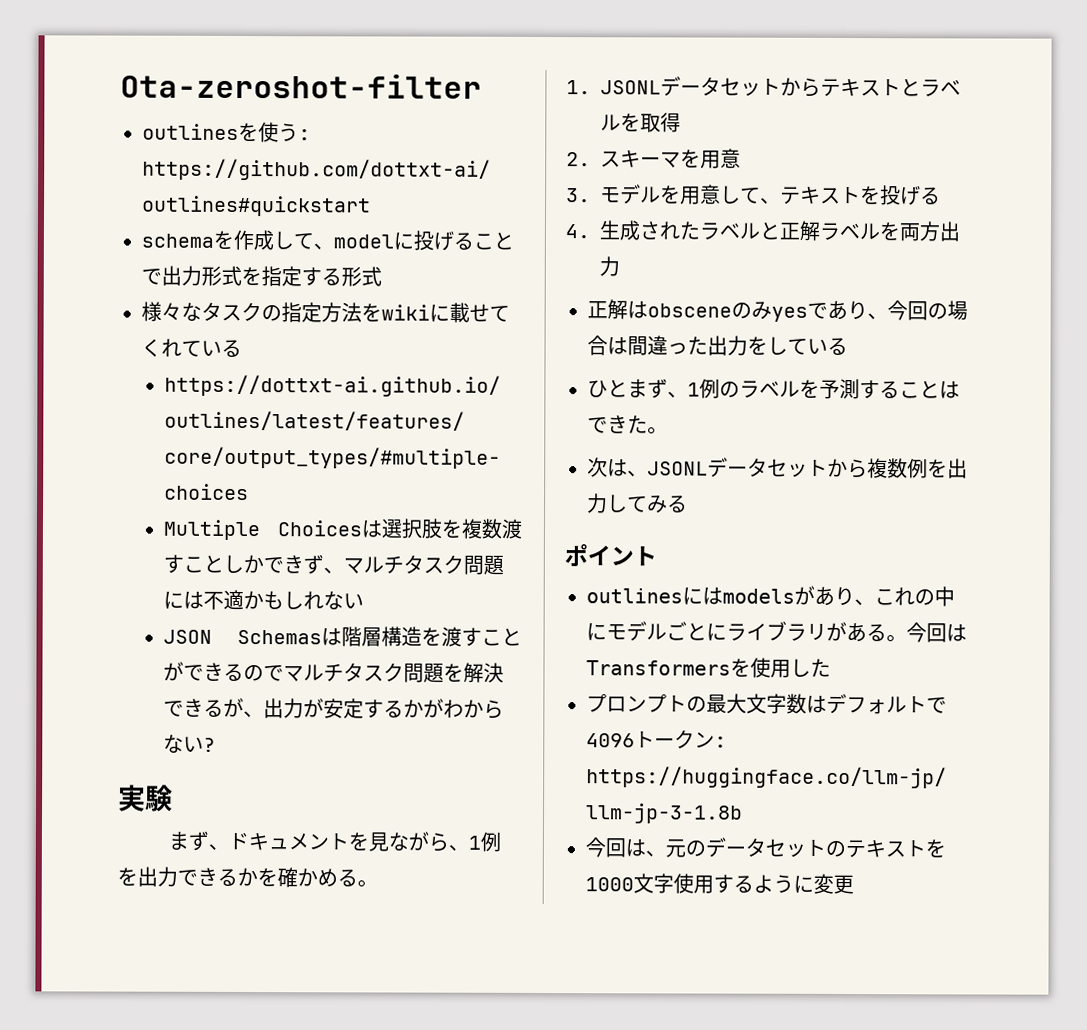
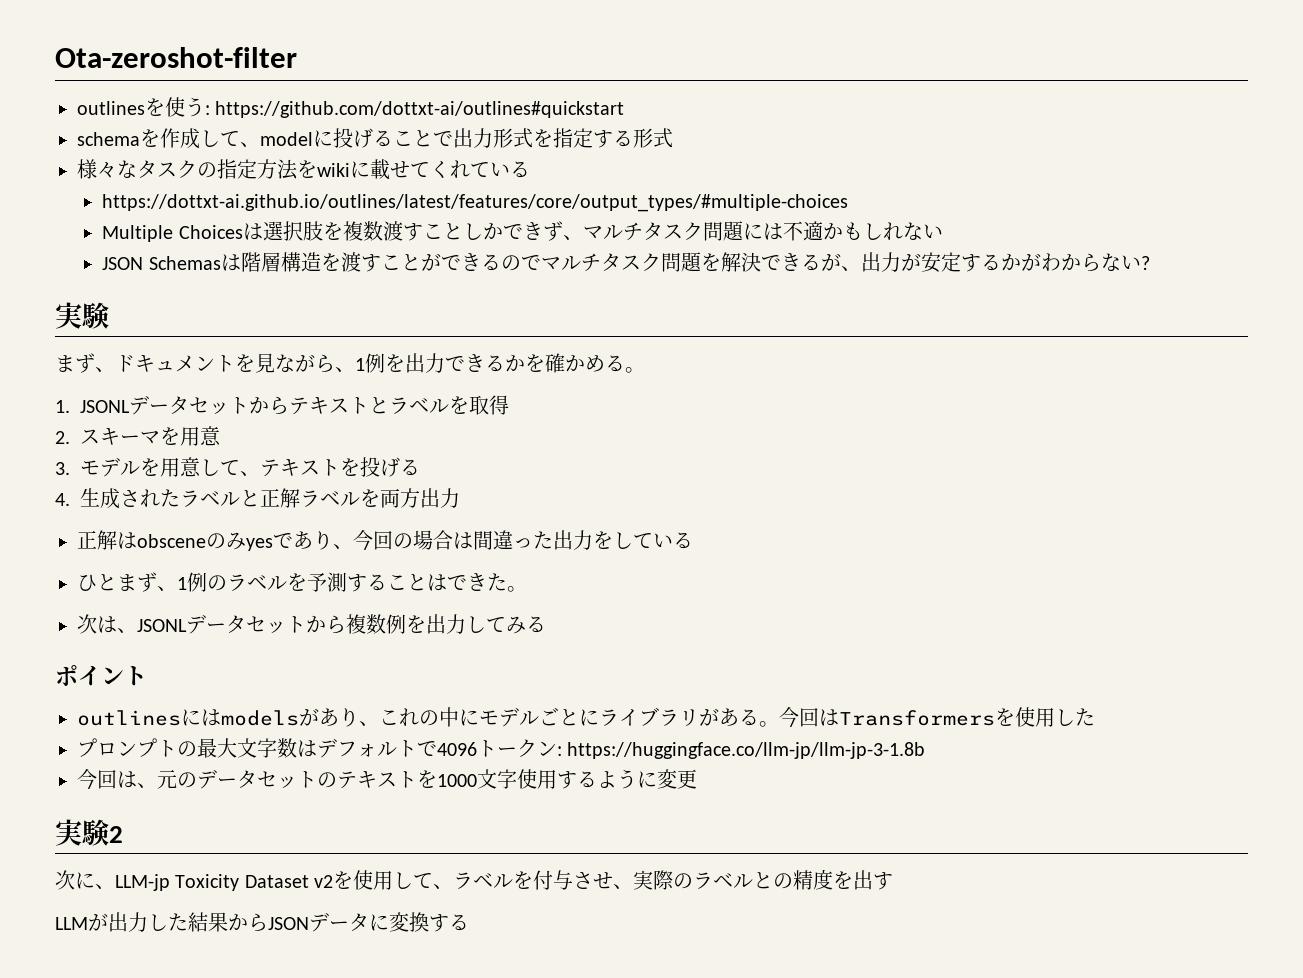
(854, 884) none -> [55,819,123,846] [55,869,894,891] [55,912,469,932] // 実験2 // 次に、LLM-jp Toxicity Dataset v2を使用して、ラベルを付与させ、実際のラベルとの精度を出す // LLMが出力した結果からJSONデータに変換する

